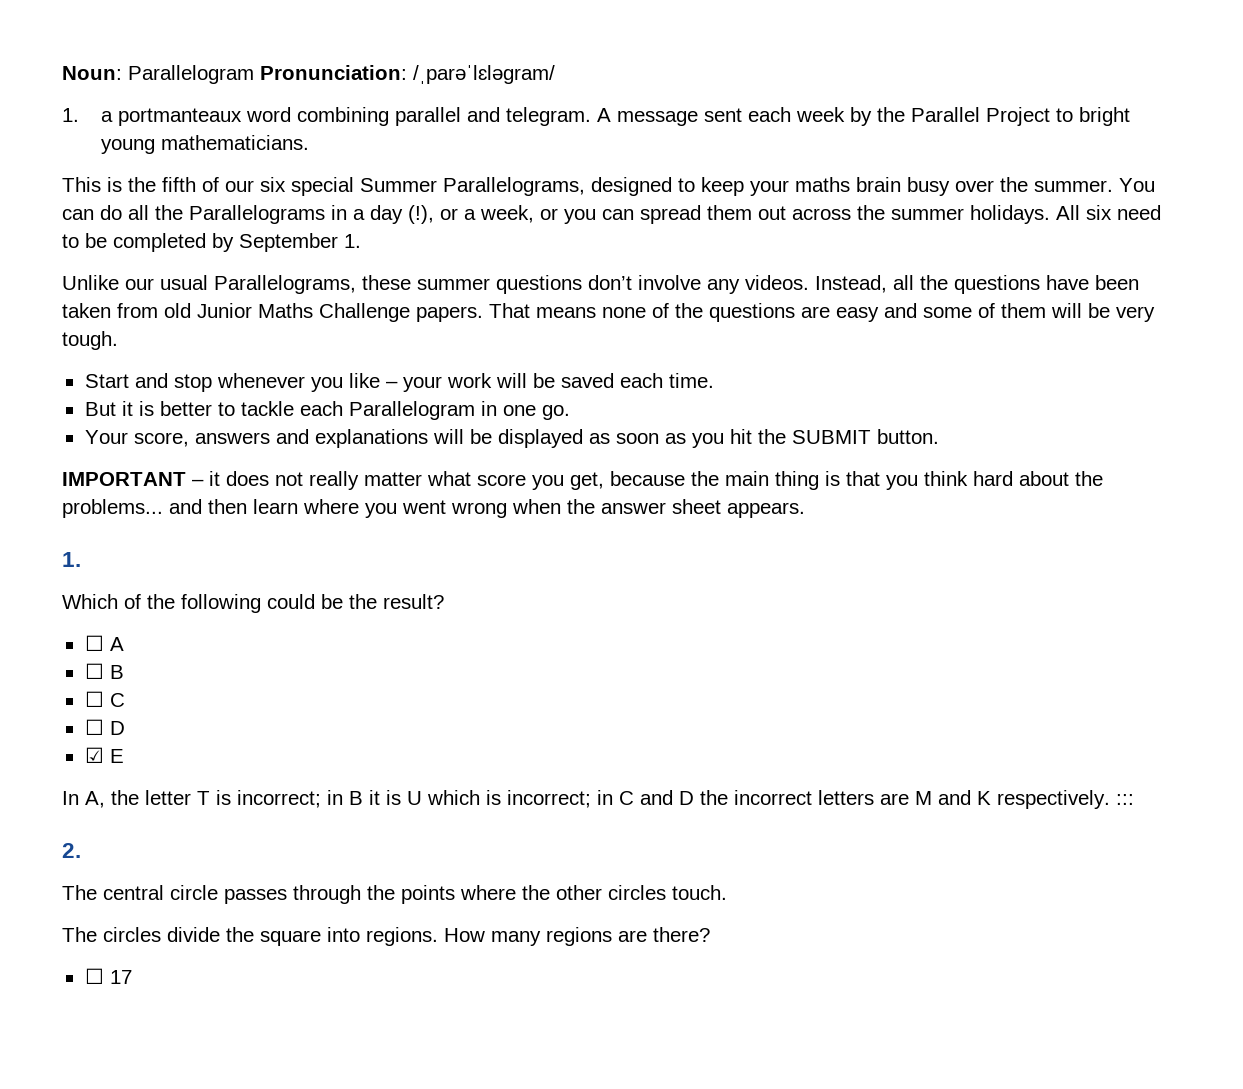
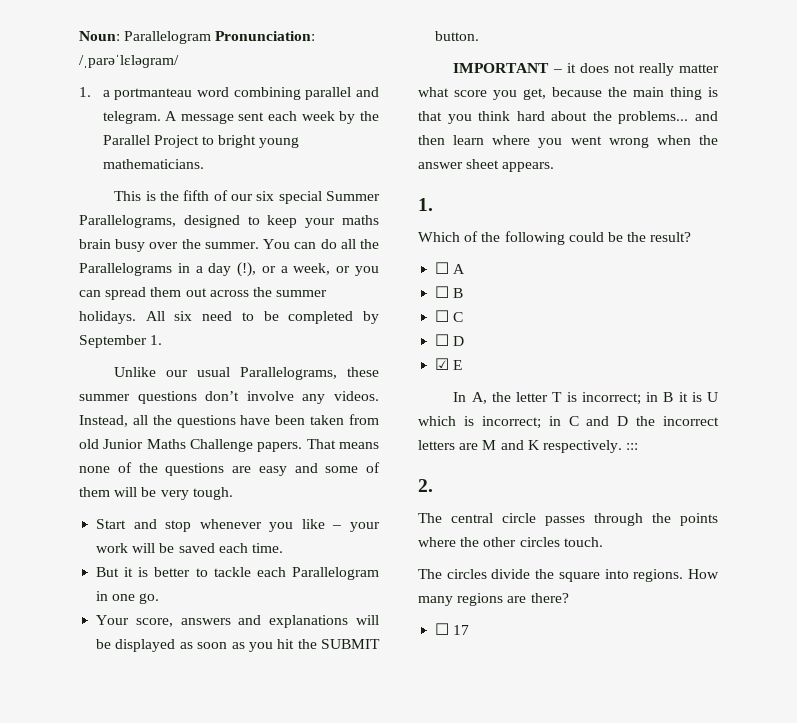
[117,108,242,126] portmanteaux -> [114,88,193,100] portmanteau

